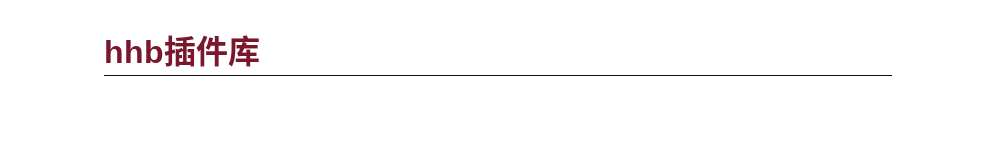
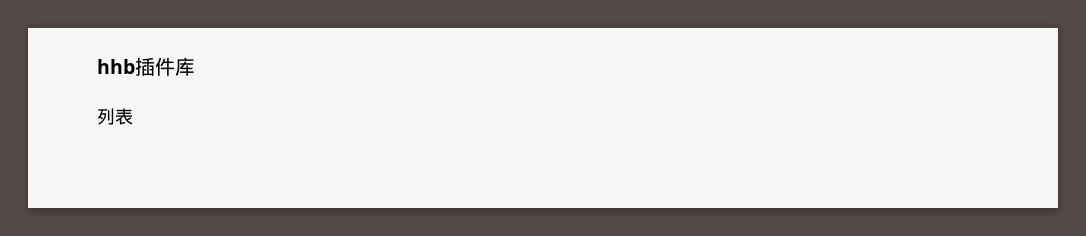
(260, 51) none -> [97,108,133,125] // 列表

